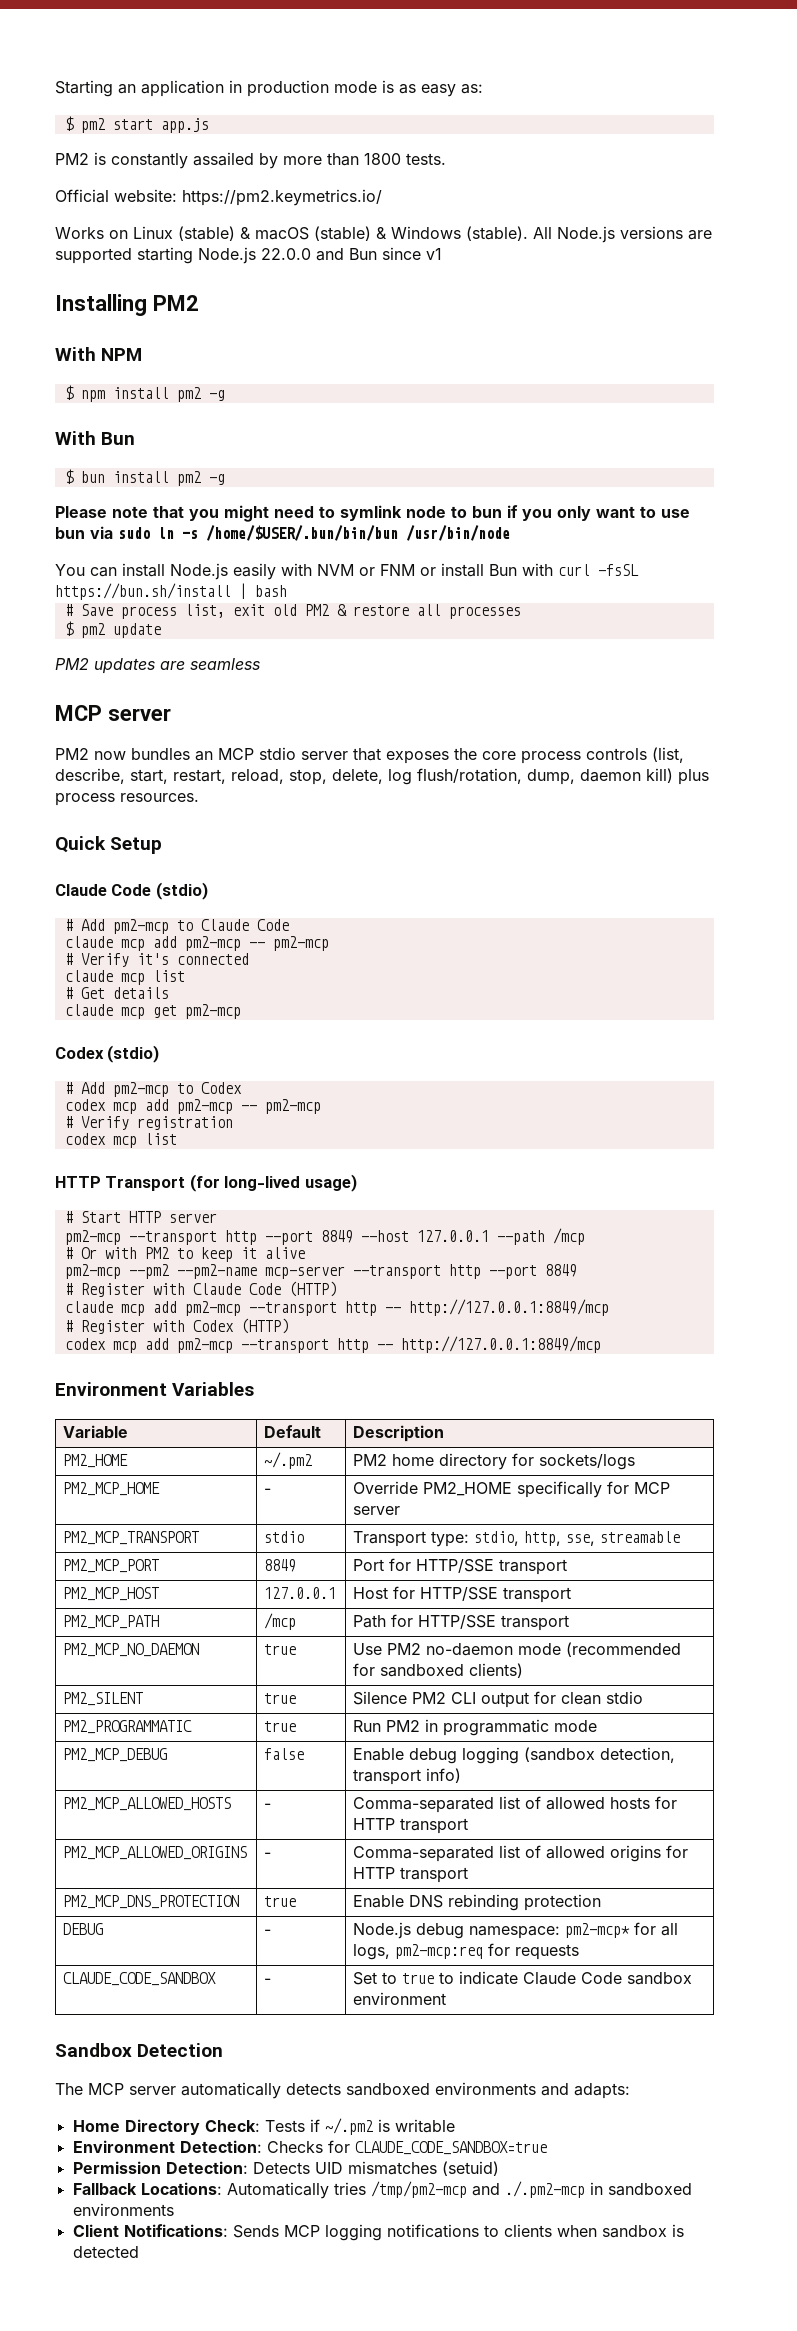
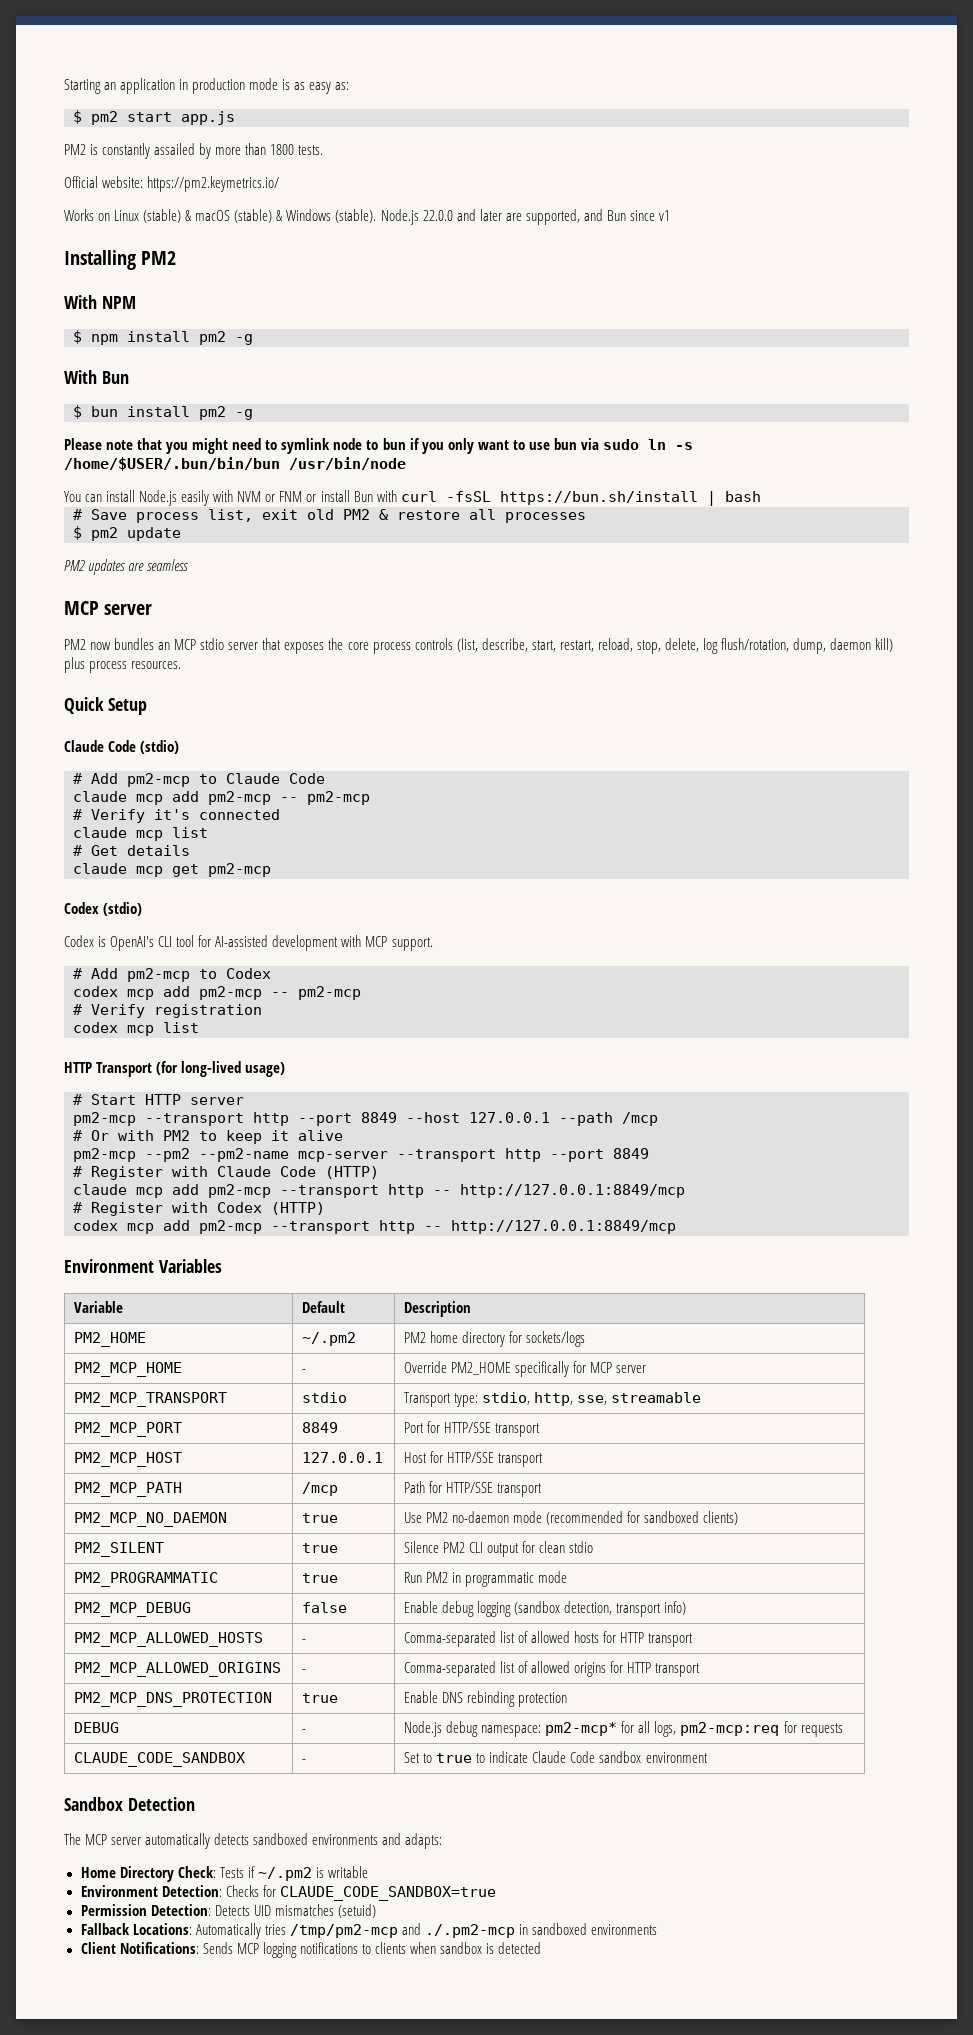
[533,226,712,243] [55,247,311,264] All Node.js versions are supported starting Node.js 22.0.0 -> [380,209,580,225] Node.js 22.0.0 and later are supported,
(160, 1054) none -> [64,935,433,951] // Codex is OpenAI's CLI tool for AI-assisted development with MCP support.

